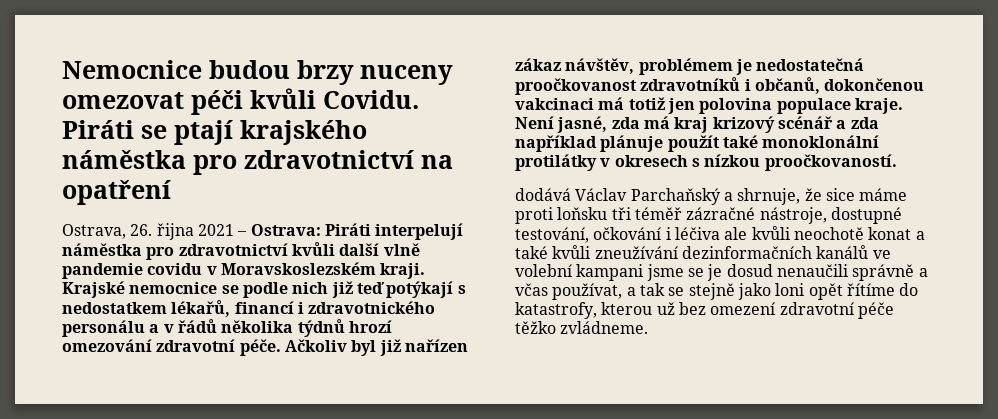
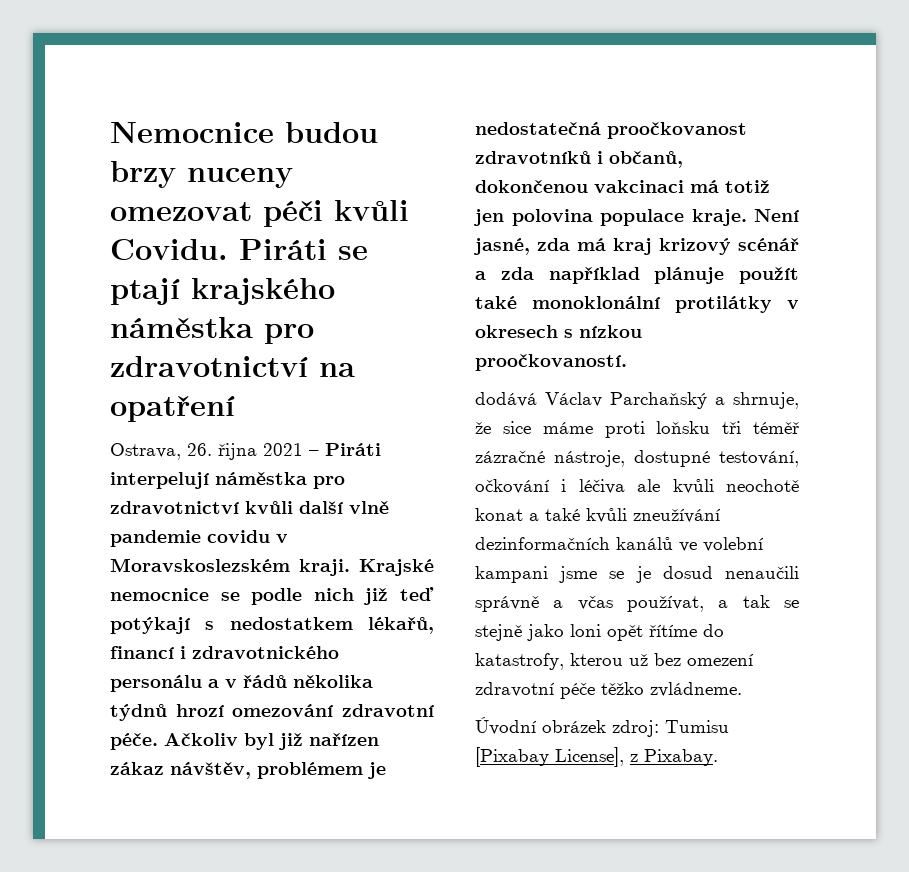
[250,224,321,236] Ostrava: -> (319, 453) none
(649, 327) none -> [475,717,729,737] [475,747,718,767] // Úvodní obrázek zdroj: Tumisu [Pixabay License], z Pixabay.

